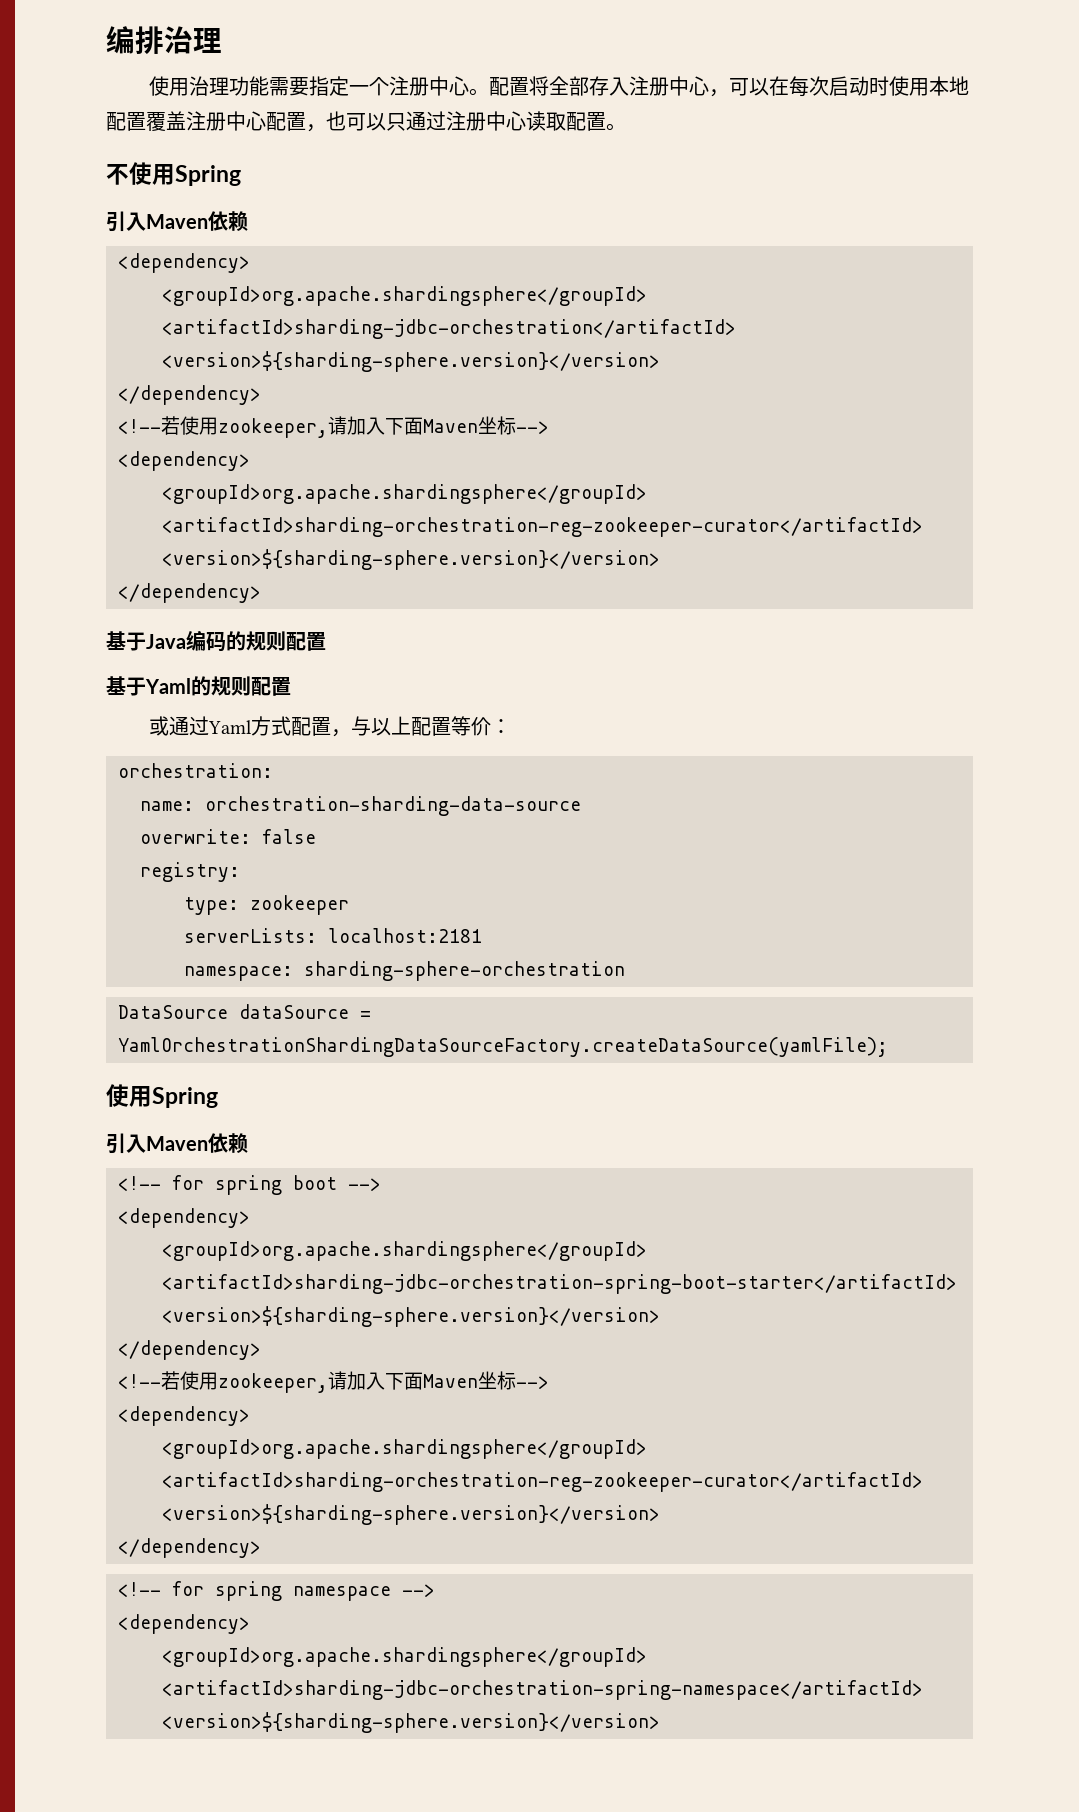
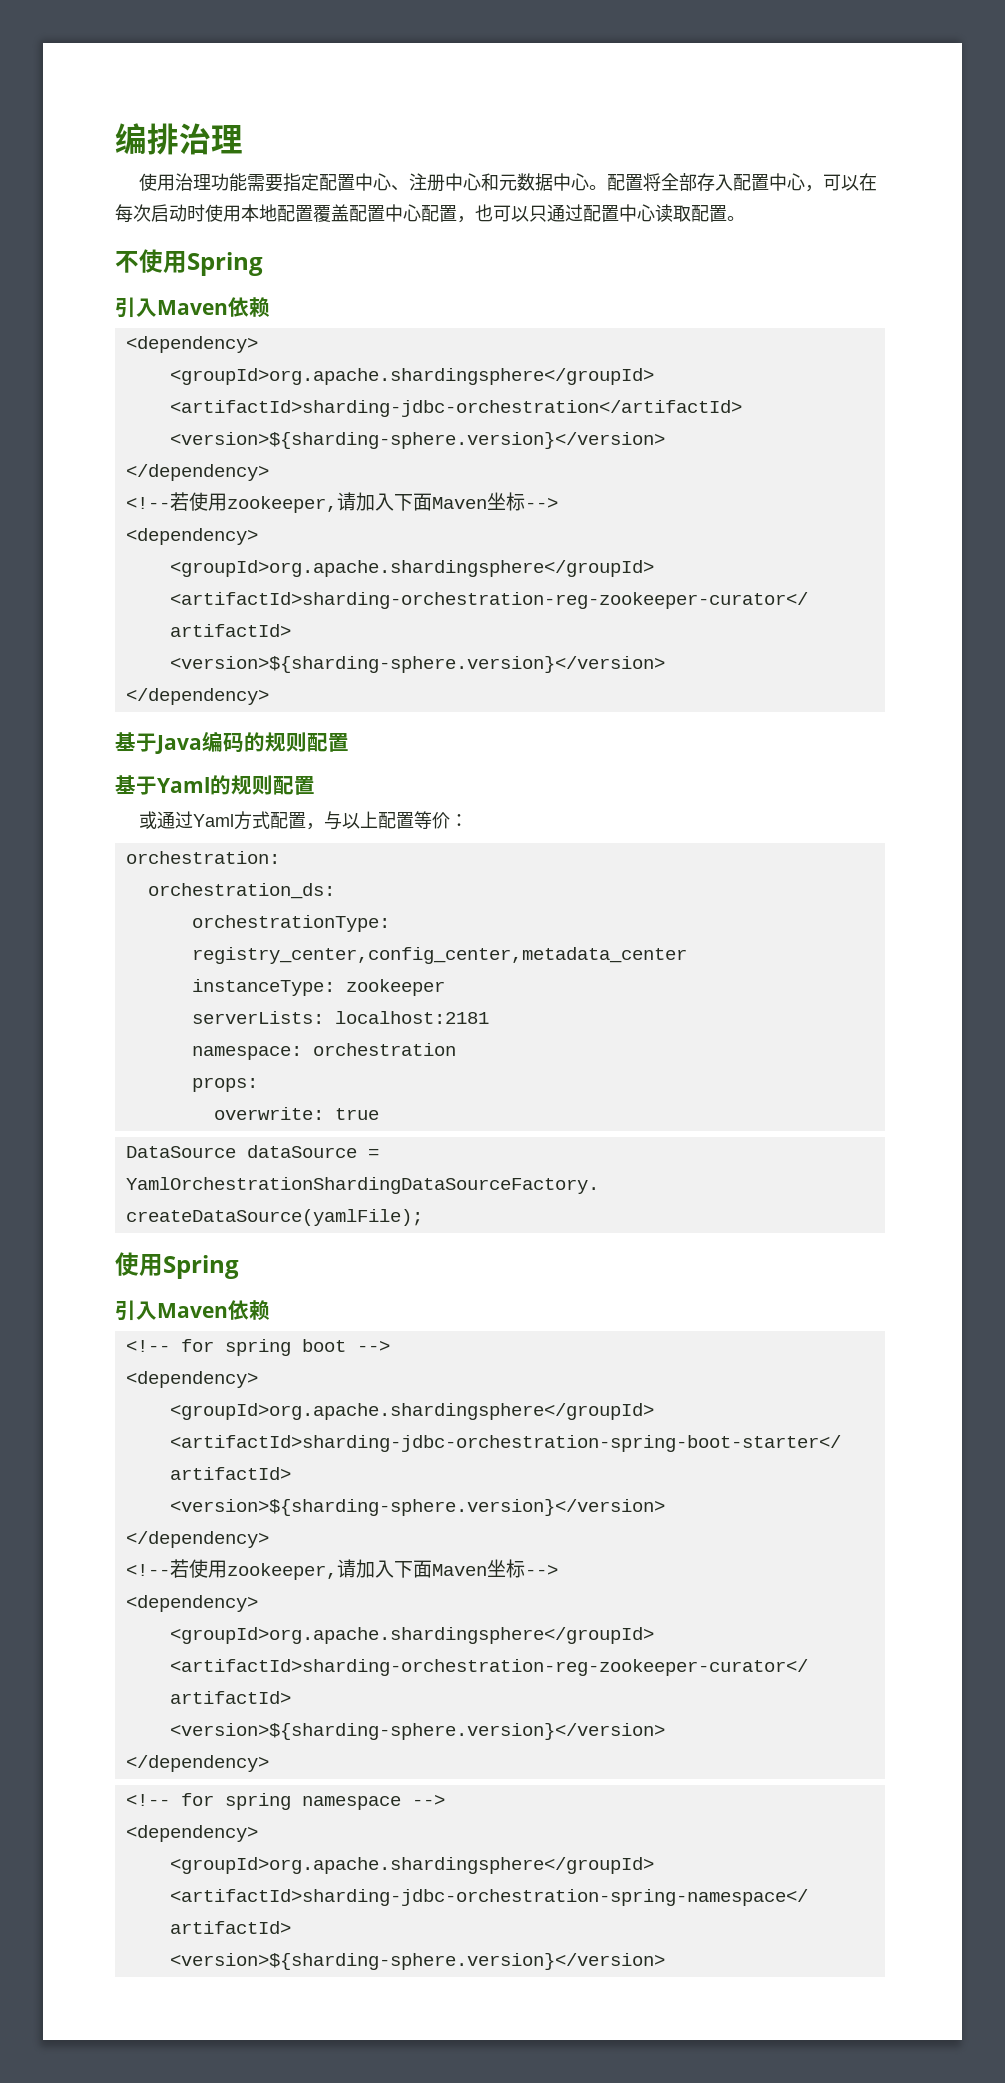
[349,76,430,96] 一个注册 -> [319,173,554,191] 配置中心、注册中心和元数据
[629,76,670,96] 注册 -> [733,174,770,191] 配置
[186,111,226,131] 注册 -> [349,205,385,222] 配置
[446,111,486,131] 注册 -> [583,205,619,222] 配置
[140,796,581,816] [140,829,316,844] [140,862,240,882] [184,897,239,915] name: orchestration-sharding-data-source // overwrite: false // registry: // type: -> [147,883,335,899] [191,915,390,932] [191,947,687,964] [191,979,335,996] orchestration_ds: // orchestrationType: registry_center,config_center,metadata_center // instanceType:
[304,961,625,981] sharding-sphere-orchestration -> [312,1043,456,1056] [191,1077,258,1092] [213,1107,379,1120] orchestration // props: // overwrite: true

